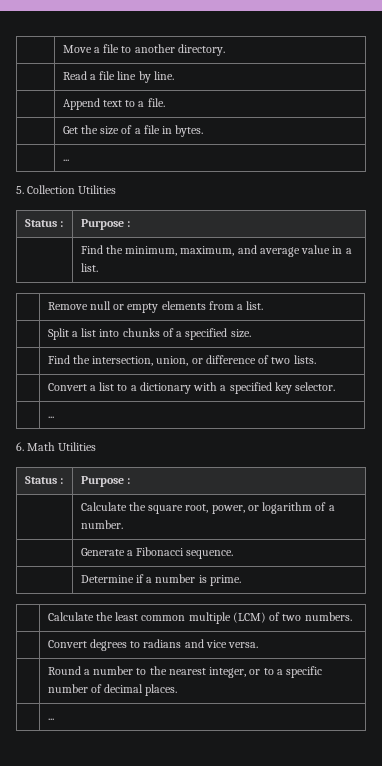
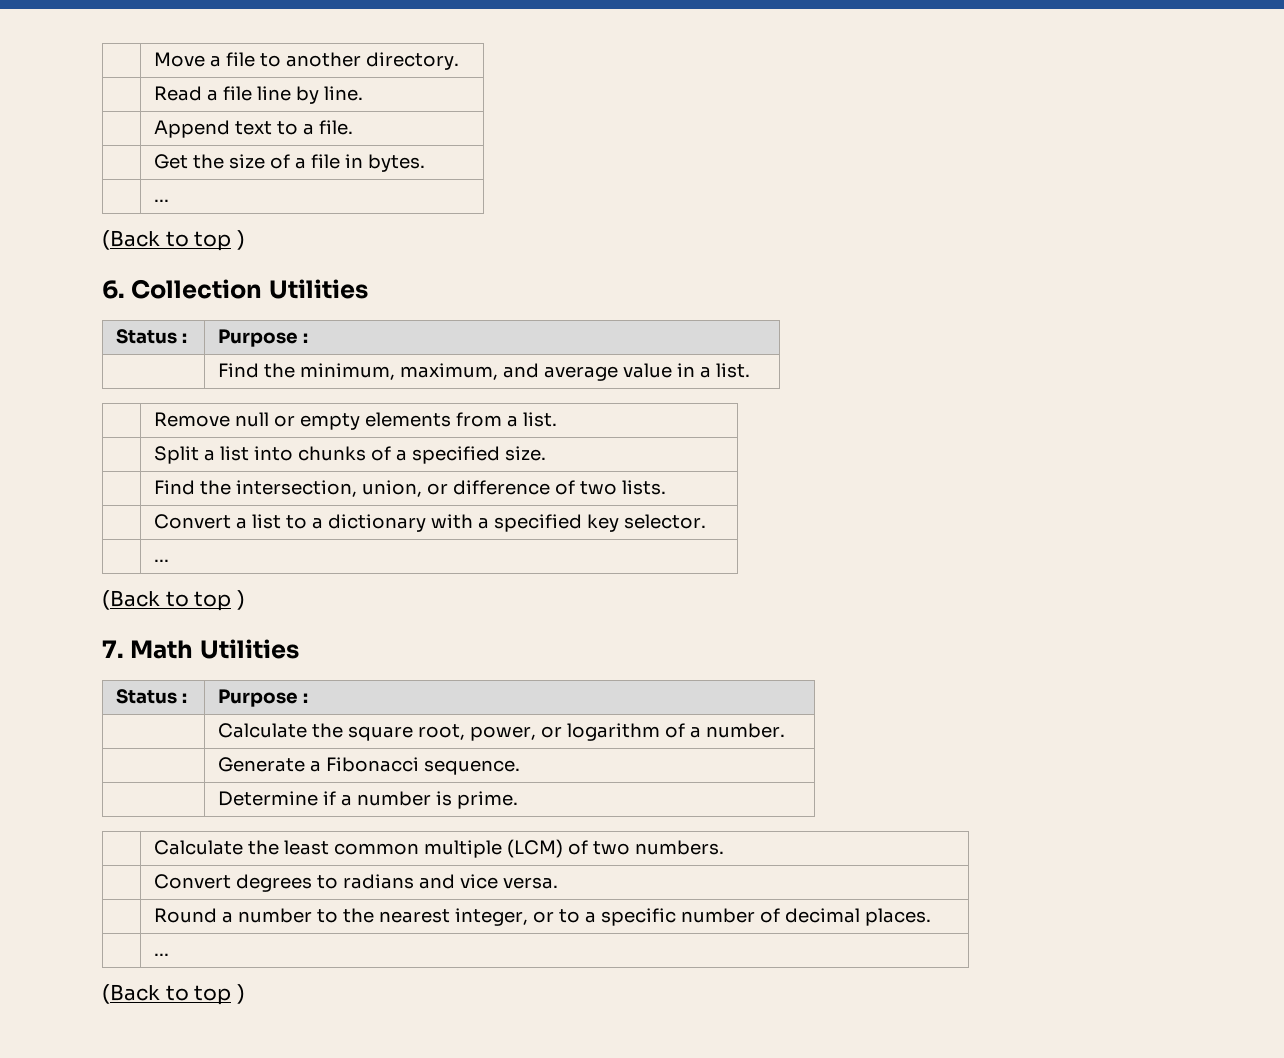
[16,186,24,194] 5. -> [102,230,245,251] [102,280,125,299] (Back to top ) // 6.
[16,442,24,451] 6. -> [102,590,245,611] [102,640,124,658] (Back to top ) // 7.
(54, 719) none -> [102,984,245,1005] // (Back to top )

